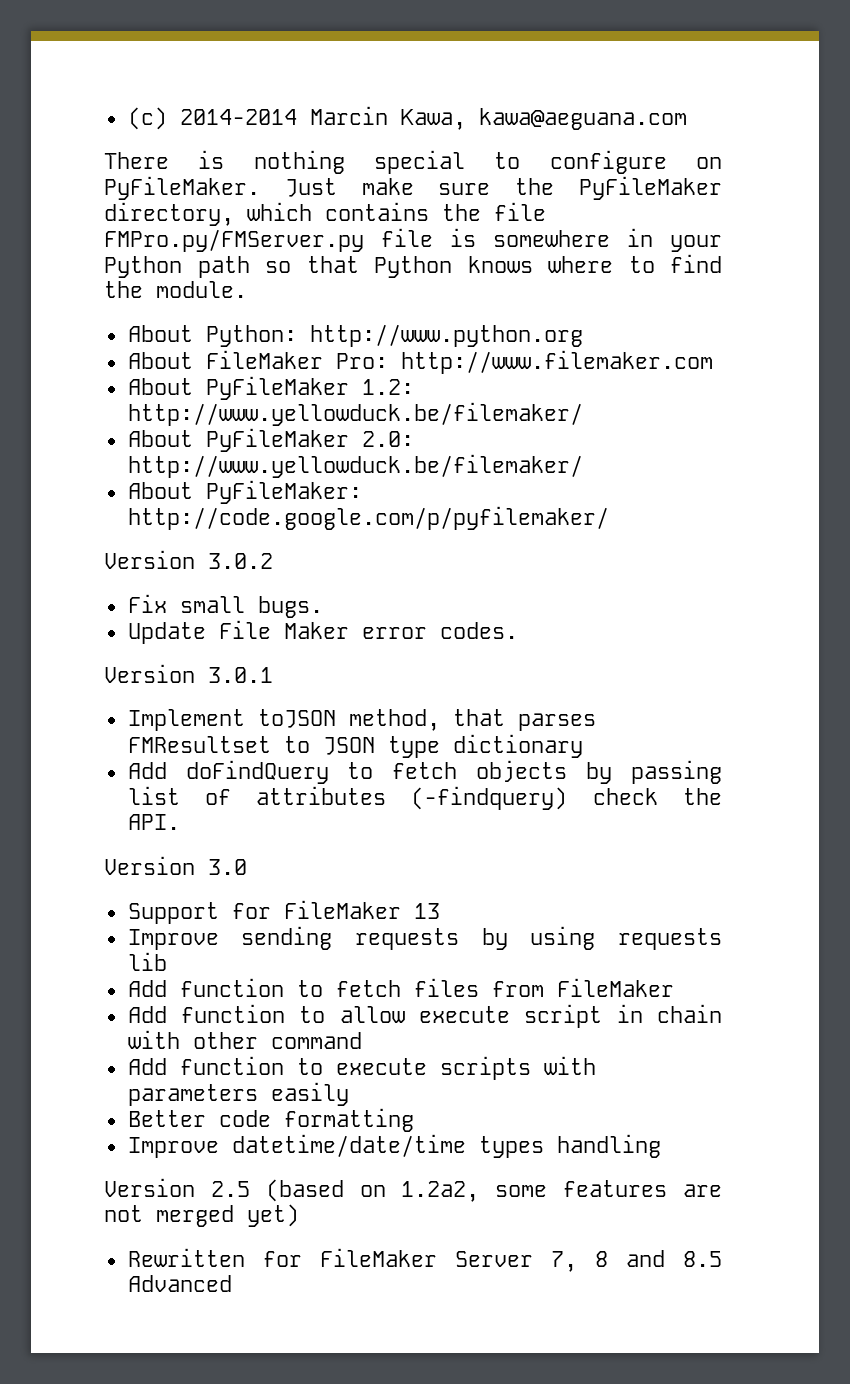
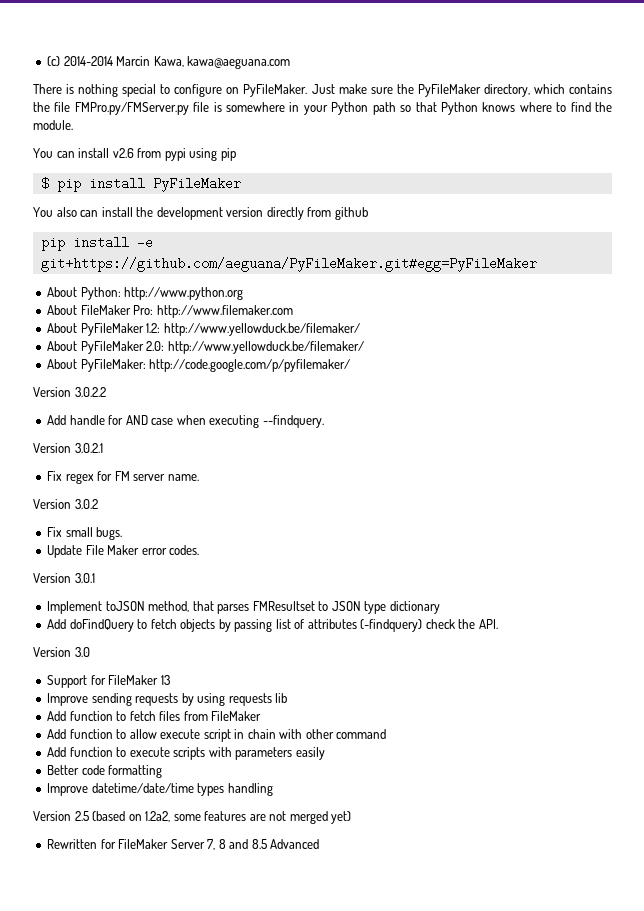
(247, 289) none -> [33,148,236,161] [40,177,241,192] [33,207,368,220] [40,236,153,251] [40,257,537,272] // You can install v2.6 from pypi using pip // $ pip install PyFileMaker // You also can install the development version directly from github // pip install -e git+https://github.com/aeguana/PyFileMaker.git#egg=PyFileMaker
(609, 518) none -> [33,387,106,397] [47,415,324,428] [33,443,103,453] [47,471,199,484] // Version 3.0.2.2 // Add handle for AND case when executing --findquery. // Version 3.0.2.1 // Fix regex for FM server name.

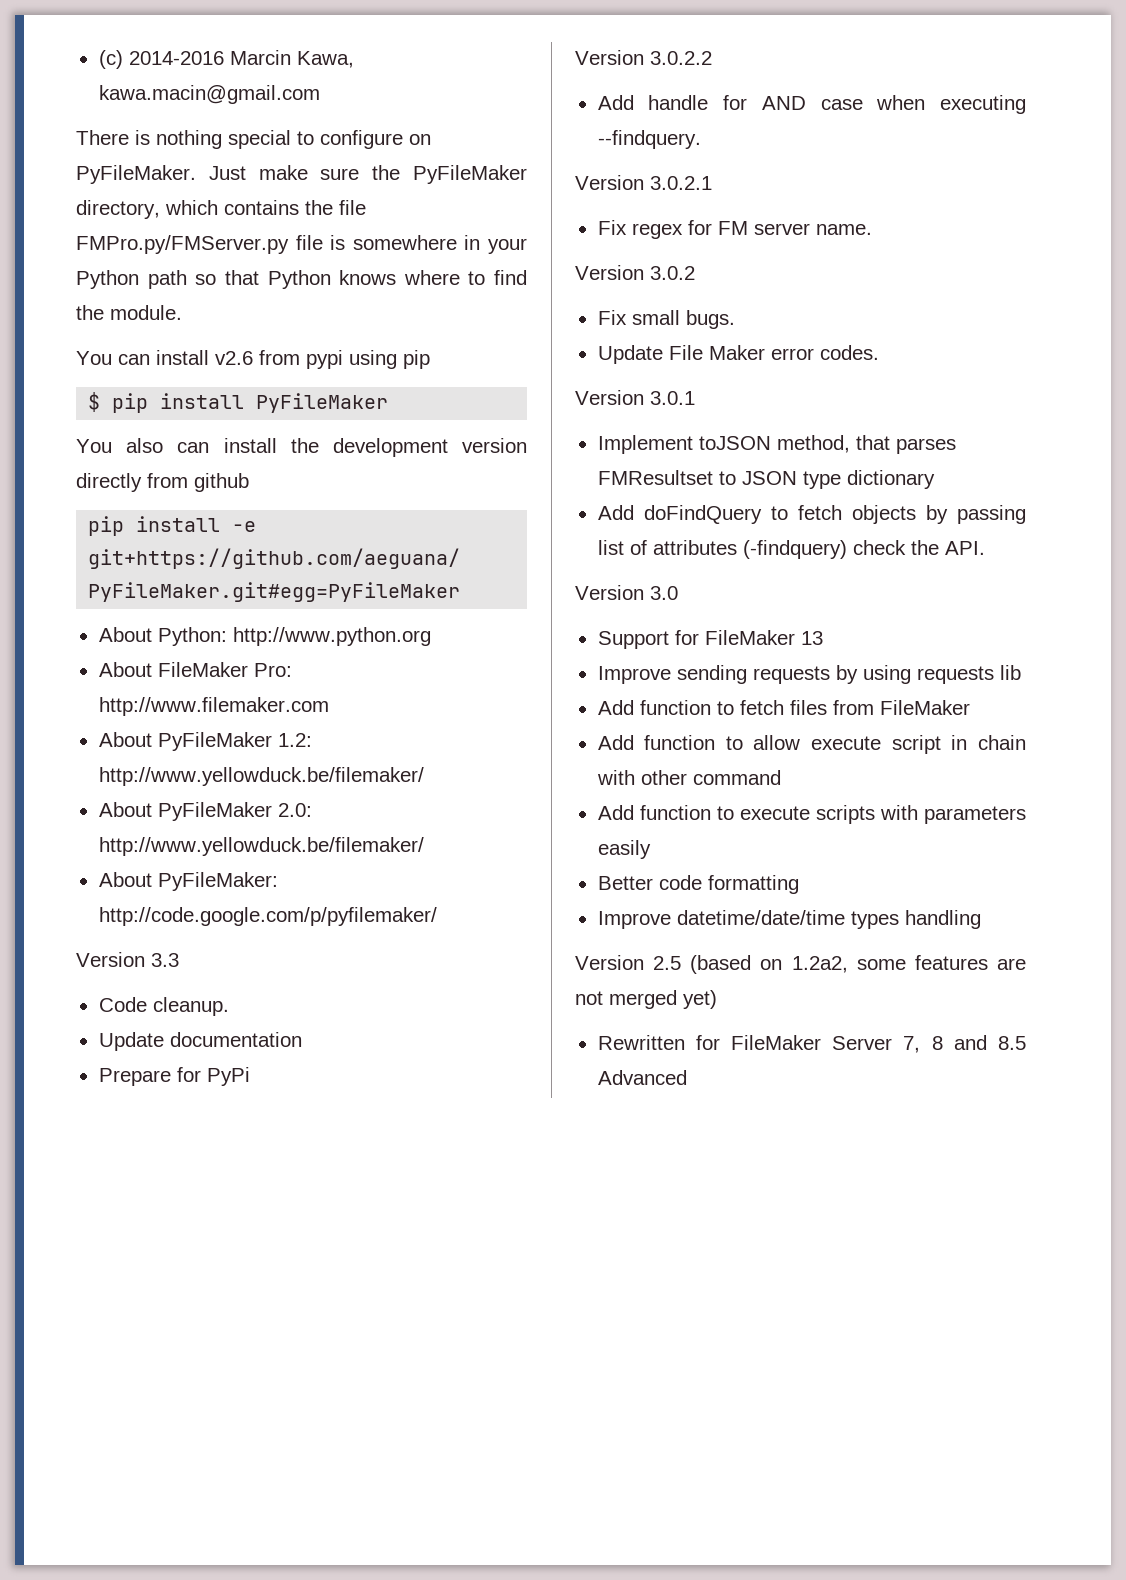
[63,56,113,66] 2014-2014 -> [128,51,224,65] 2014-2016
[187,56,291,69] kawa@aeguana.com -> [98,85,320,104] kawa.macin@gmail.com
(351, 365) none -> [76,952,179,967] [98,997,229,1016] [98,1032,302,1051] [98,1067,250,1086] // Version 3.3 // Code cleanup. // Update documentation // Prepare for PyPi

